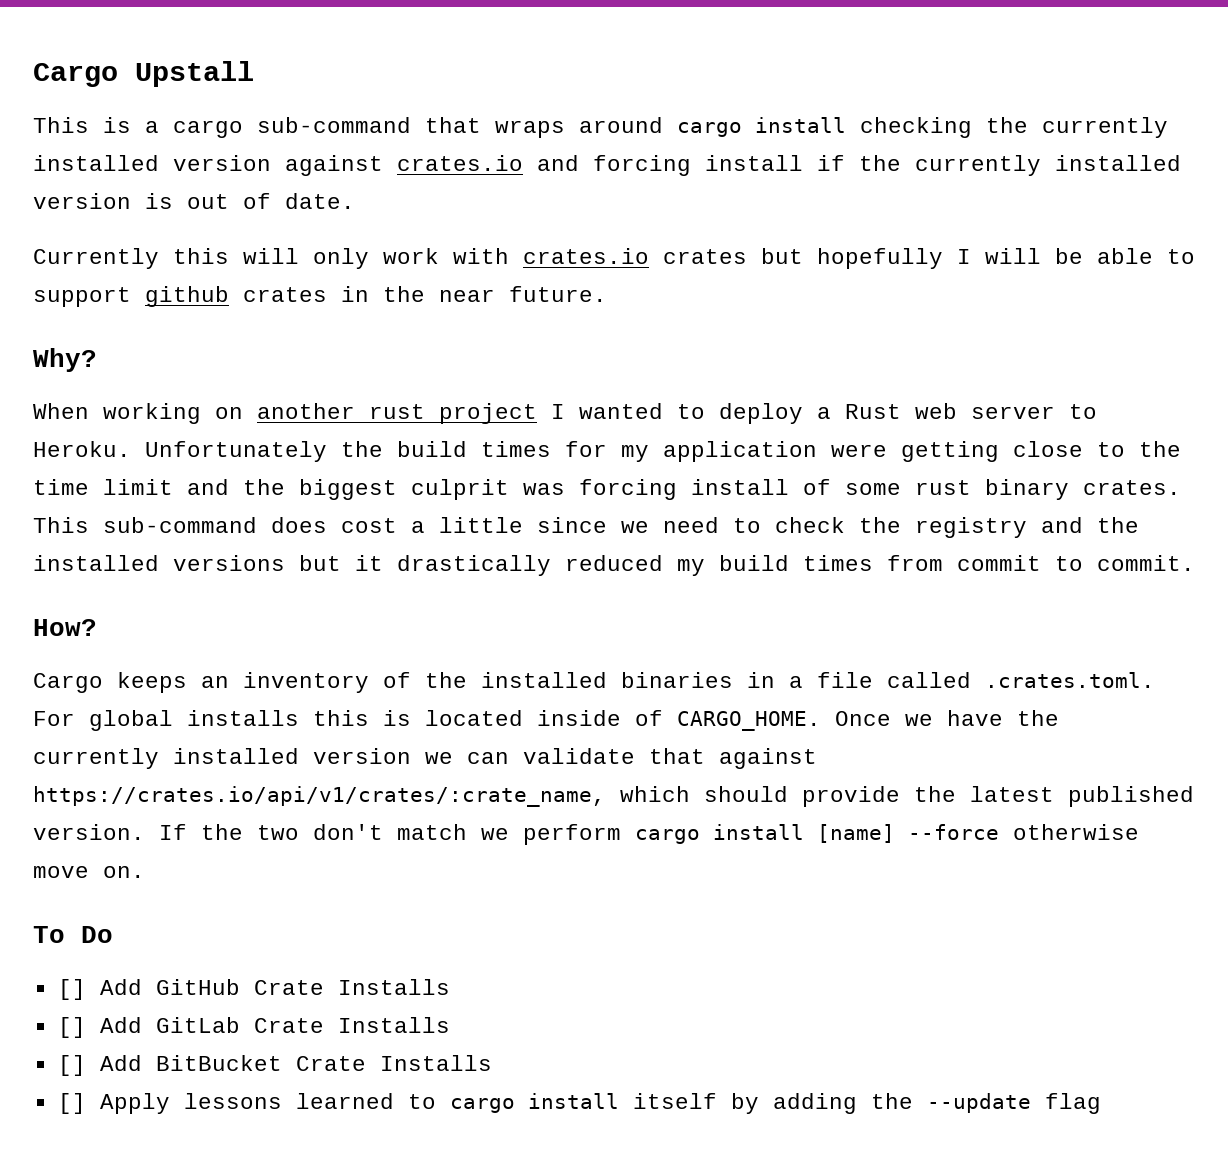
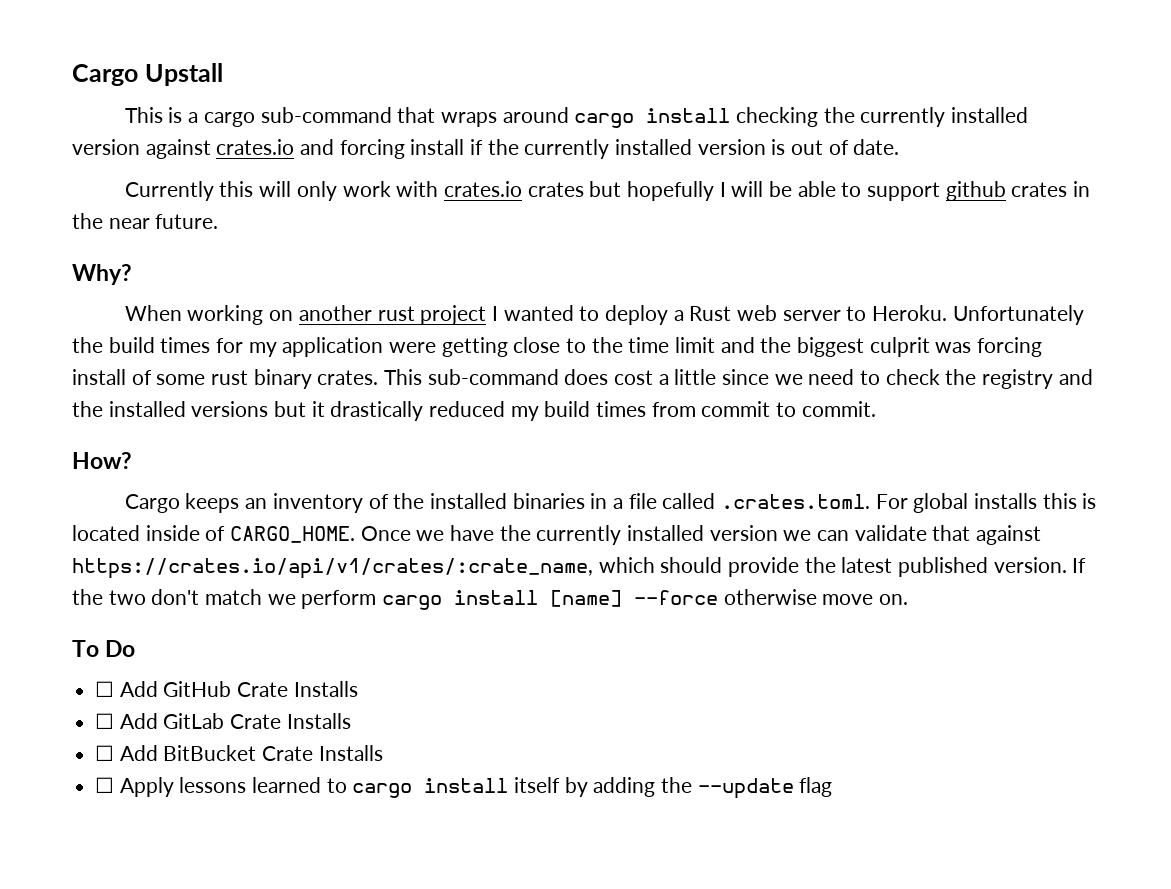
[57,979,86,1000] [] -> [95,681,115,697] ☐
[57,1017,86,1038] [] -> [95,713,115,729] ☐
[57,1055,86,1076] [] -> [95,745,115,761] ☐
[57,1093,86,1114] [] -> [95,777,115,793] ☐

